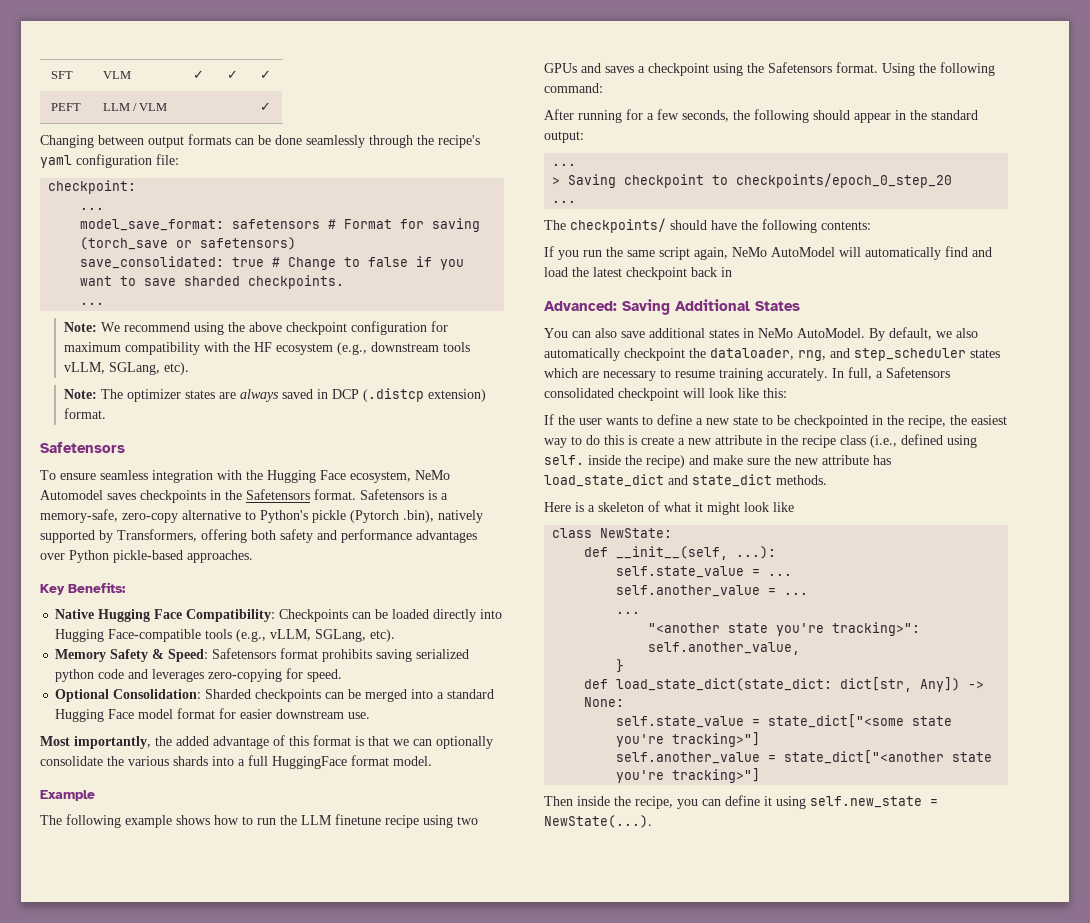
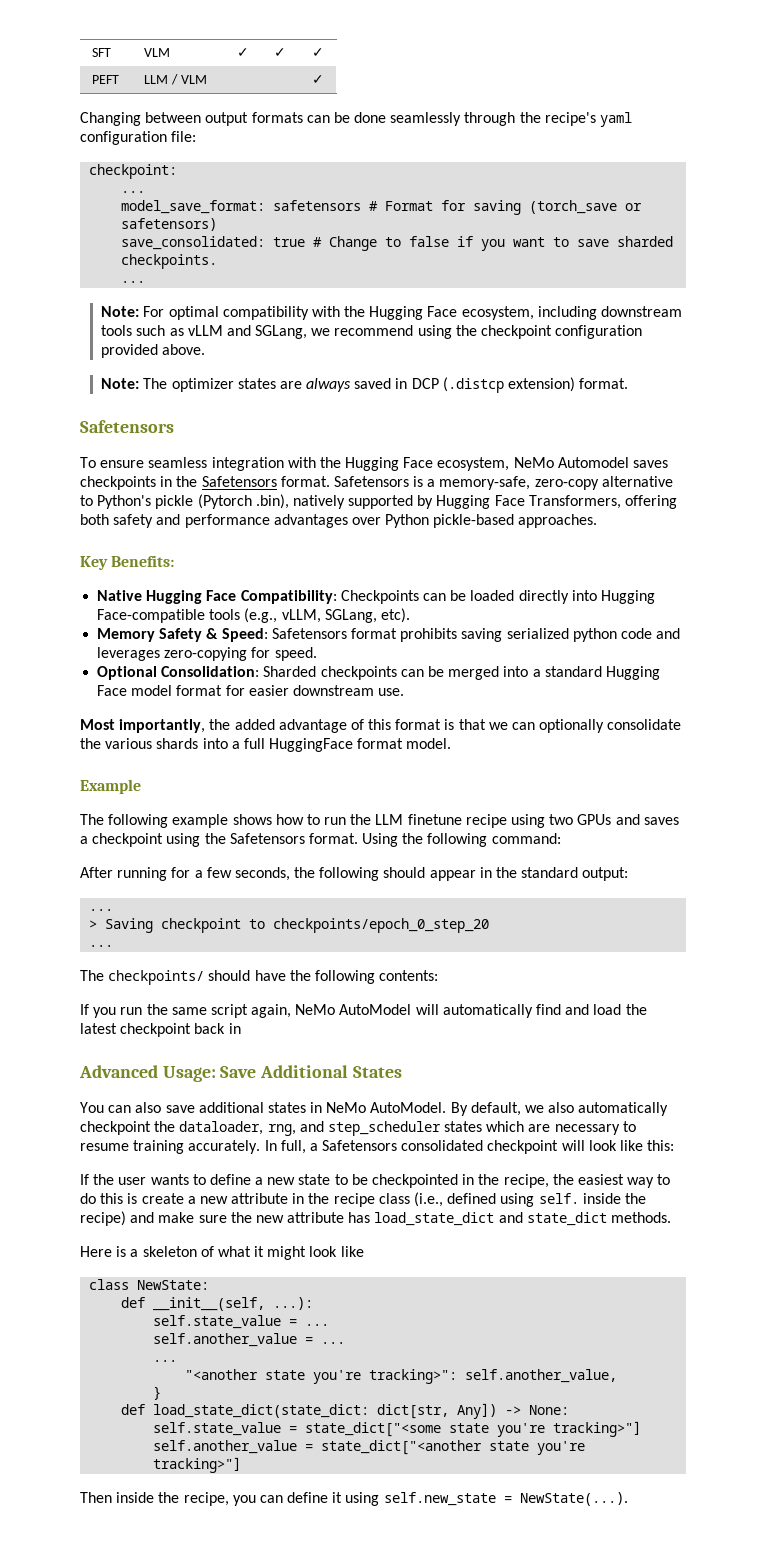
[101,322,121,332] We -> [143,306,682,320] [101,325,331,339] For optimal compatibility with the Hugging Face ecosystem, including downstream tools such as vLLM and SGLang, we
[249,322,283,332] above -> (477, 330) none
[431,321,449,332] [64,342,471,355] [64,362,190,375] for maximum compatibility with the HF ecosystem (e.g., downstream tools vLLM, SGLang, etc). -> [101,344,206,358] provided above.
(113, 536) none -> [436,495,525,509] Hugging Face
[544,299,670,315] Advanced: Saving -> [79,1065,257,1082] Advanced Usage: Save

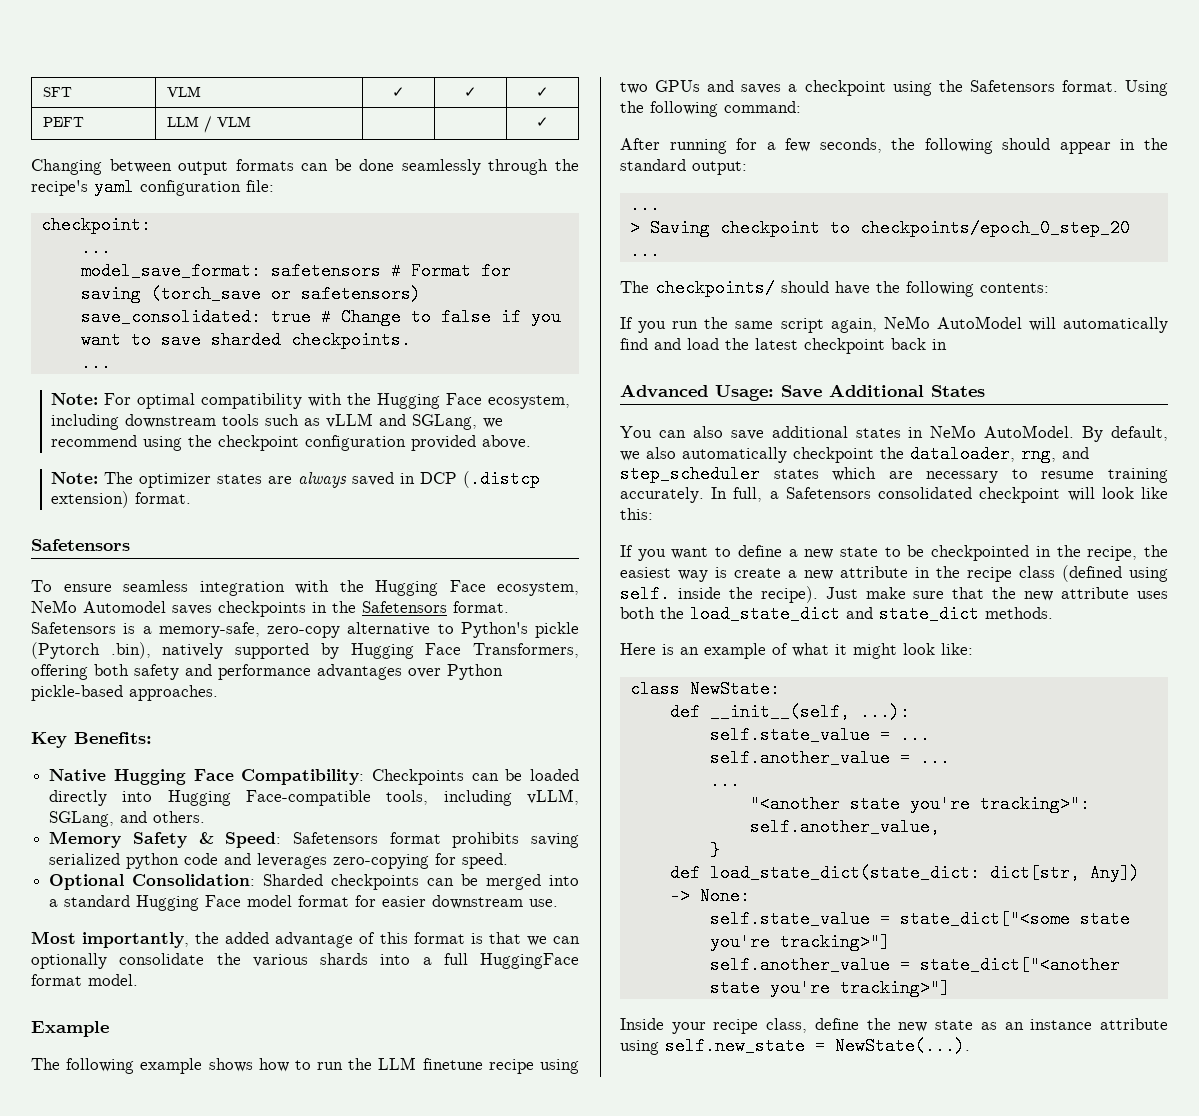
[209,608,410,623] tools (e.g., vLLM, SGLang, etc). -> [386,789,579,806] [49,811,206,827] tools, including vLLM, SGLang, and others.
[93,1174,189,1185] the user wants -> [637,547,709,561] you want
[657,1174,671,1185] [80,1193,124,1204] to do this -> (708, 576) none
[414,1192,497,1207] (i.e., defined -> [1062,565,1122,582] (defined
[80,1211,155,1226] recipe) and -> [760,586,858,603] recipe). Just
(227, 1219) none -> [952,587,985,599] that
[348,1212,371,1223] has -> [1137,591,1168,599] [620,607,684,619] uses both the
[130,1246,197,1257] a skeleton -> [680,643,766,659] an example
[340,1246,364,1257] like -> [941,643,973,655] like:
[80,1492,343,1506] Then inside the recipe, you can define it -> [620,1018,1168,1034] Inside your recipe class, define the new state as an instance attribute

